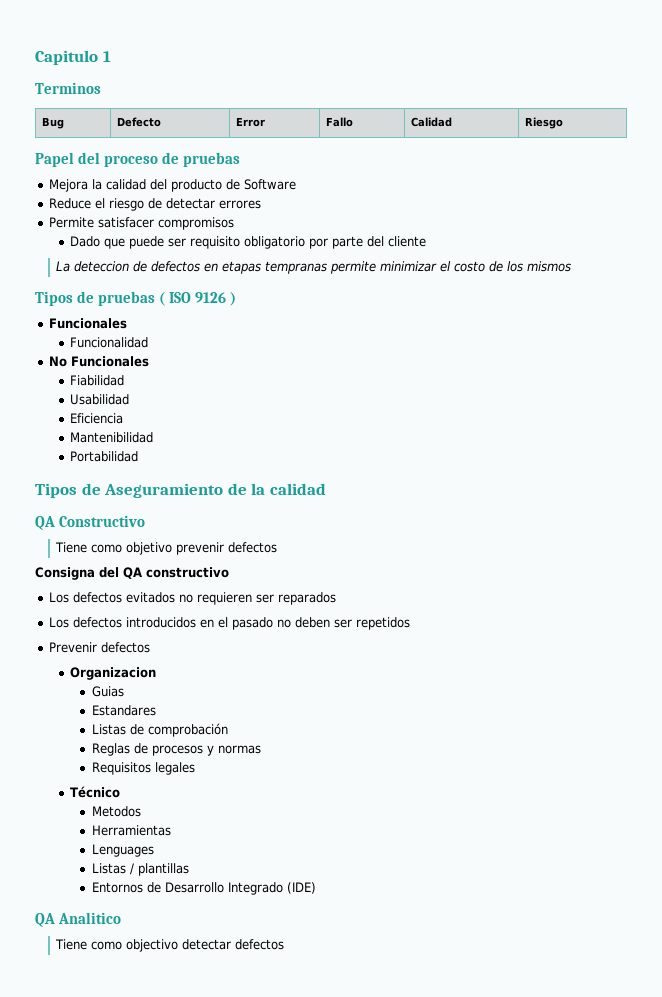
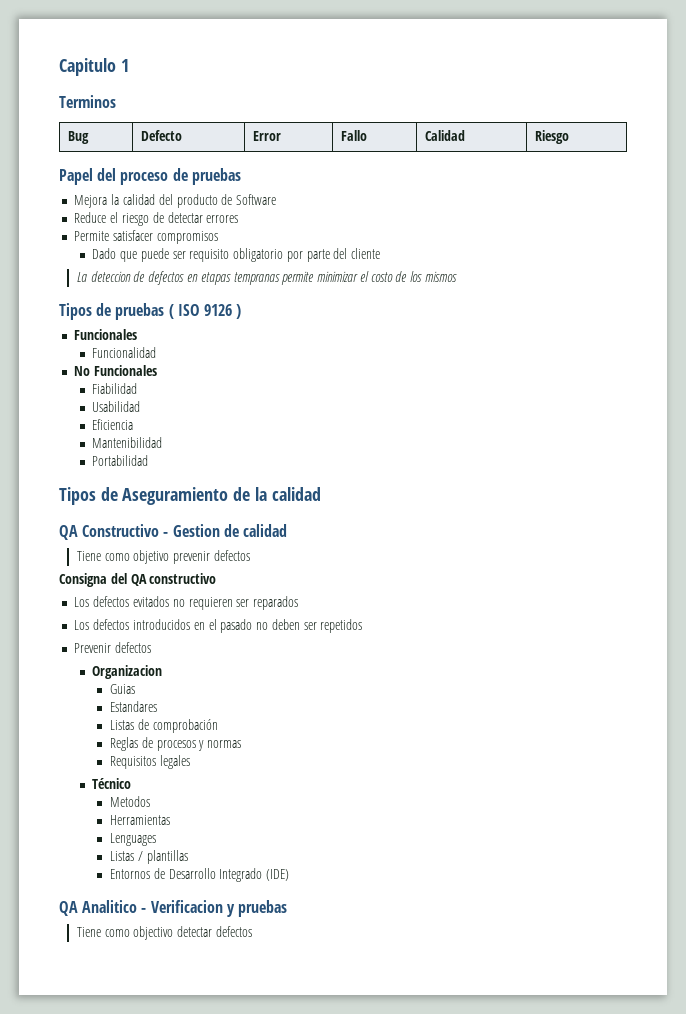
(146, 521) none -> [163,524,287,537] - Gestion de calidad
(122, 918) none -> [141,900,287,917] - Verificacion y pruebas

